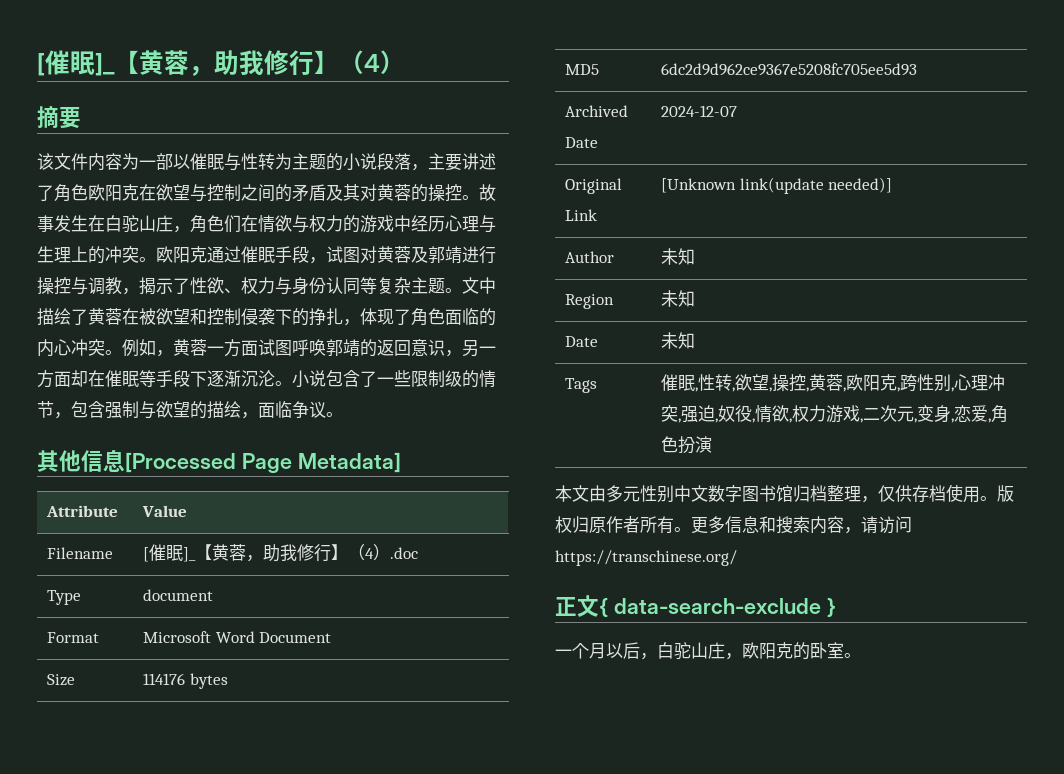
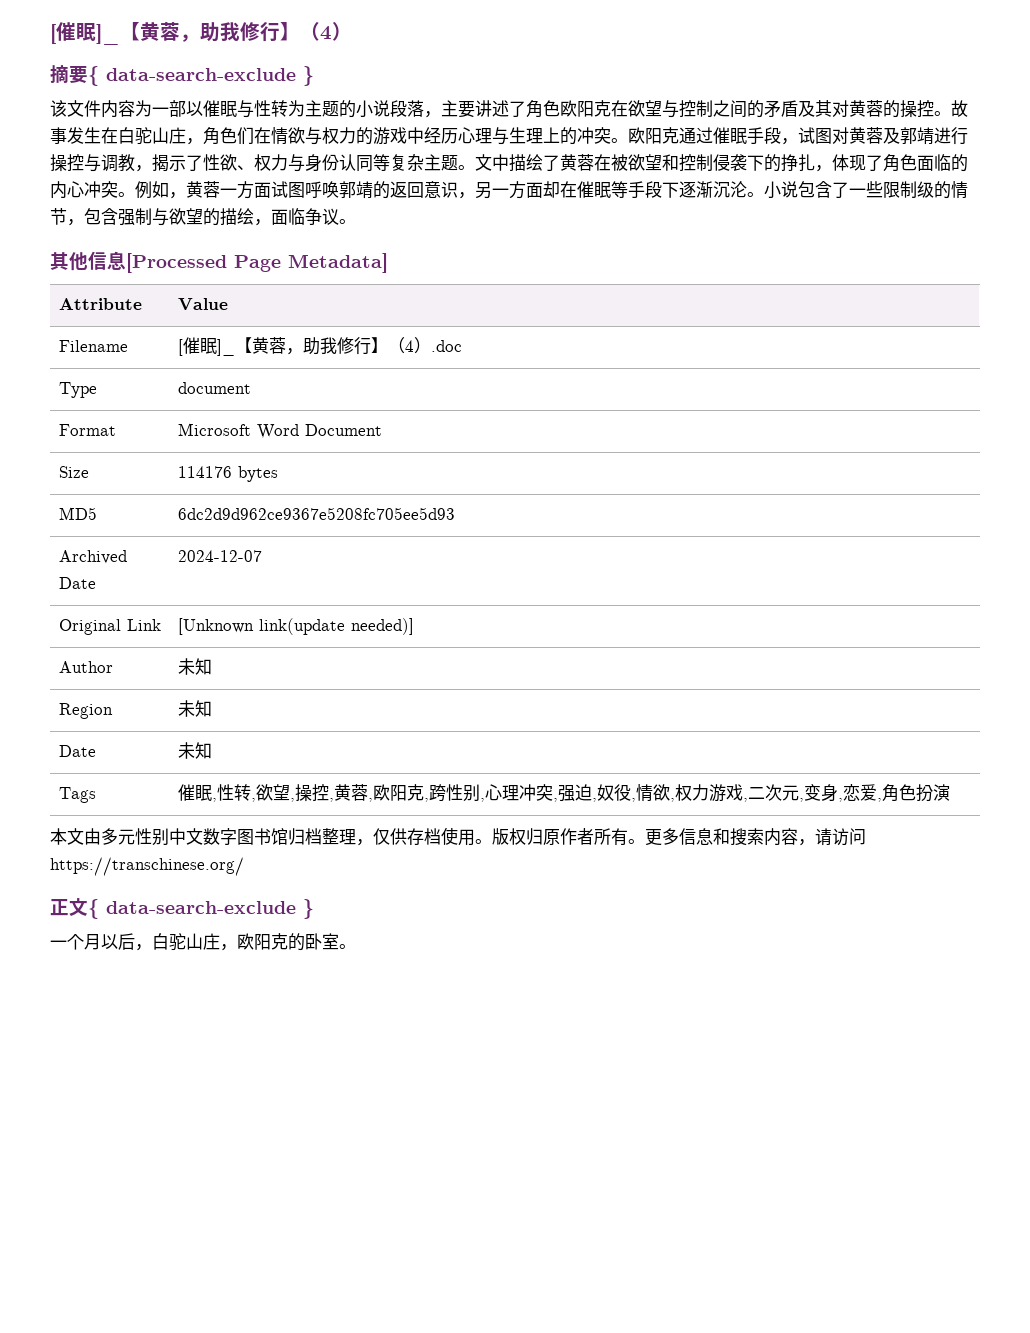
(81, 118) none -> [88,66,314,86] { data-search-exclude }

